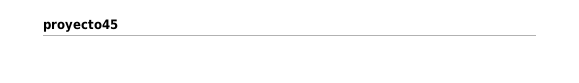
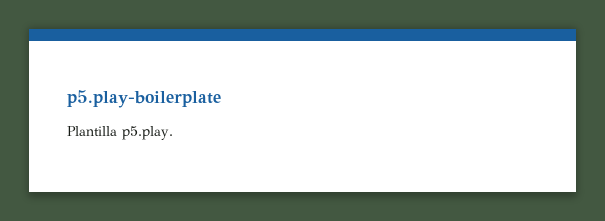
[43,19,118,32] proyecto45 -> [67,90,221,108] [67,126,173,140] p5.play-boilerplate // Plantilla p5.play.

